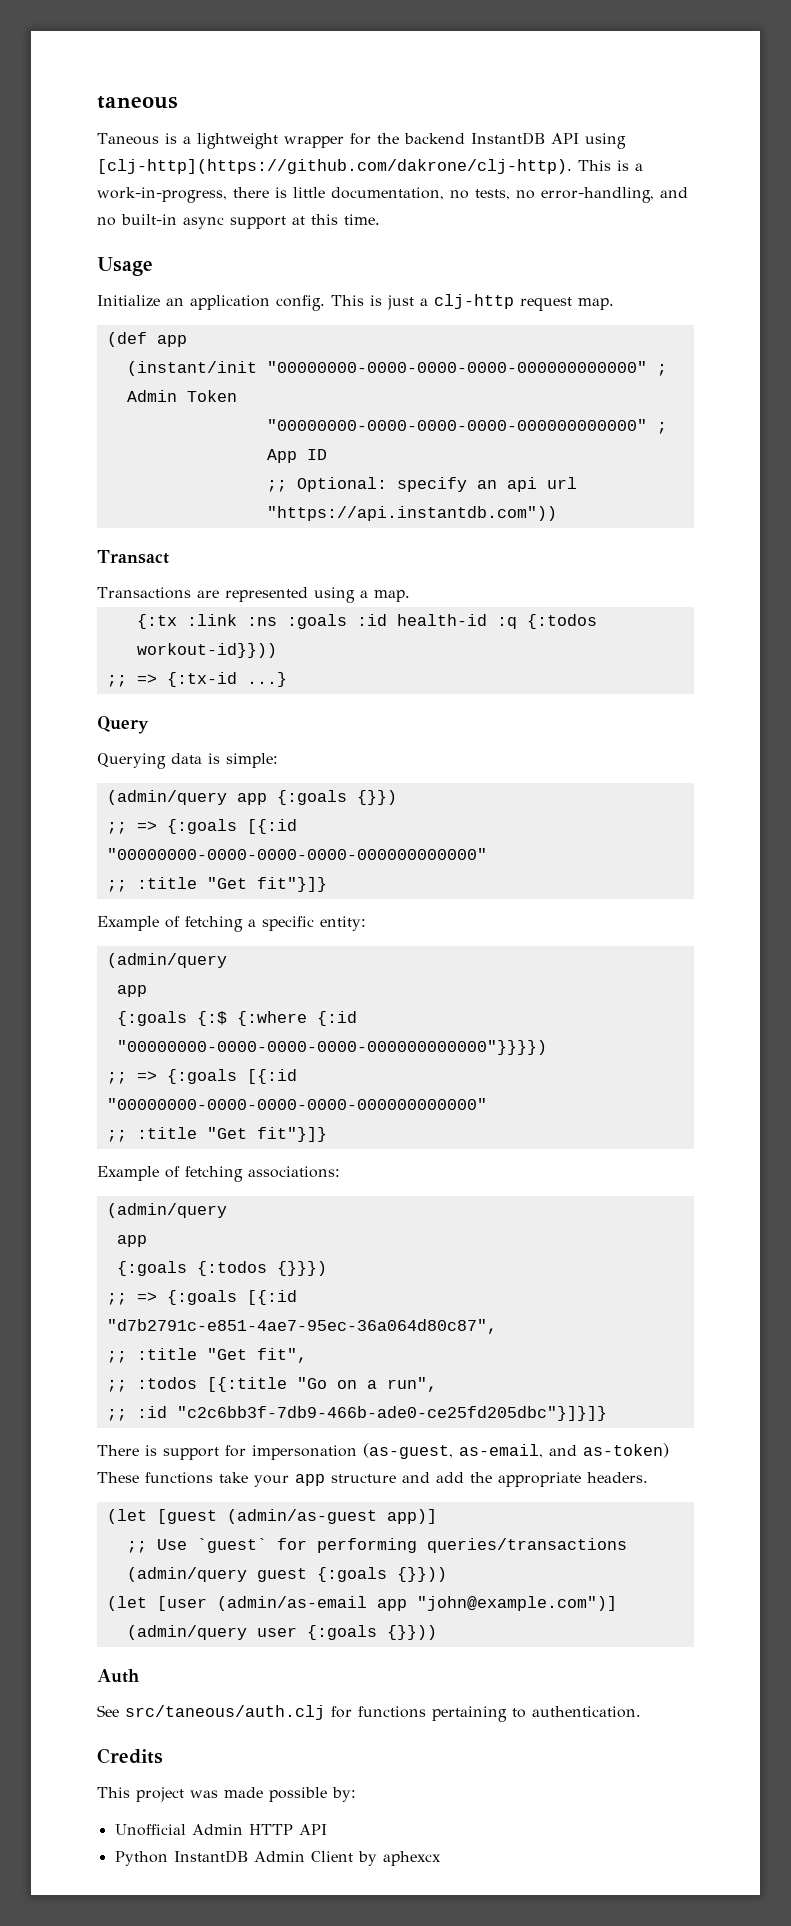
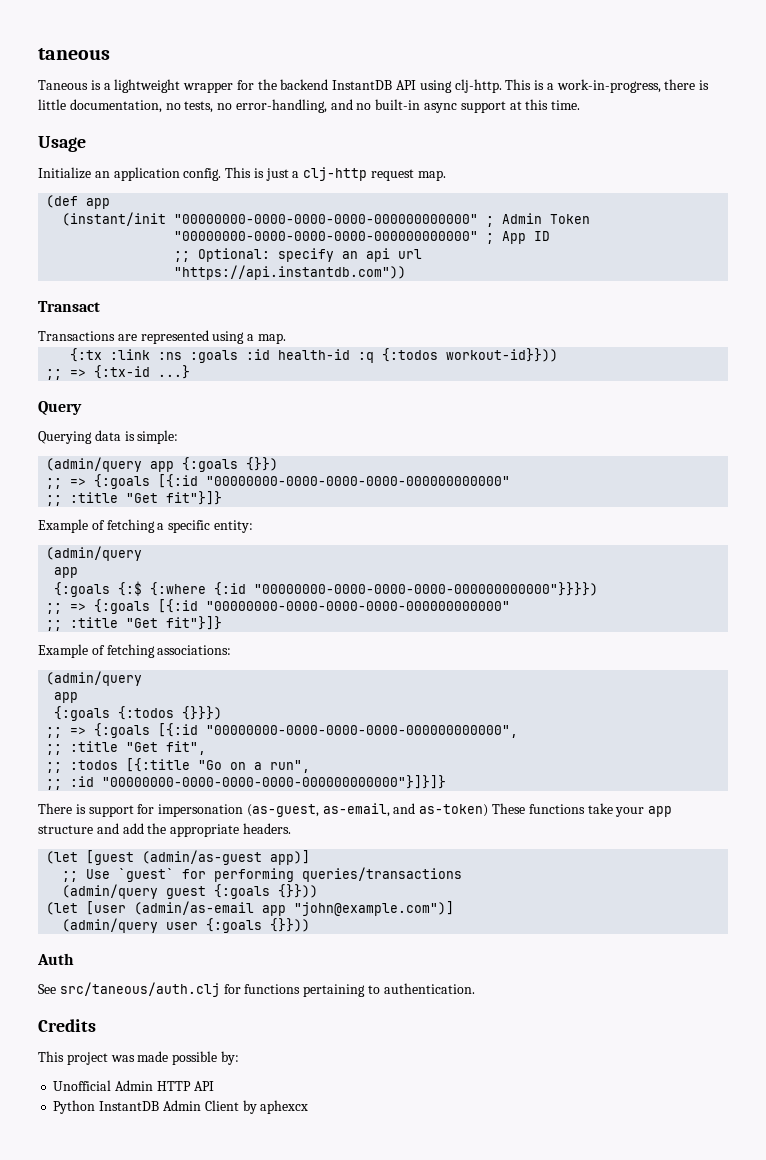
[97,159,572,174] [clj-http](https://github.com/dakrone/clj-http). -> [454,79,502,93] clj-http.
[106,1319,497,1334] "d7b2791c-e851-4ae7-95ec-36a064d80c87", -> [206,725,519,738] "00000000-0000-0000-0000-000000000000",
[176,1406,607,1421] "c2c6bb3f-7db9-466b-ade0-ce25fd205dbc"}]}]} -> [102,775,447,789] "00000000-0000-0000-0000-000000000000"}]}]}

